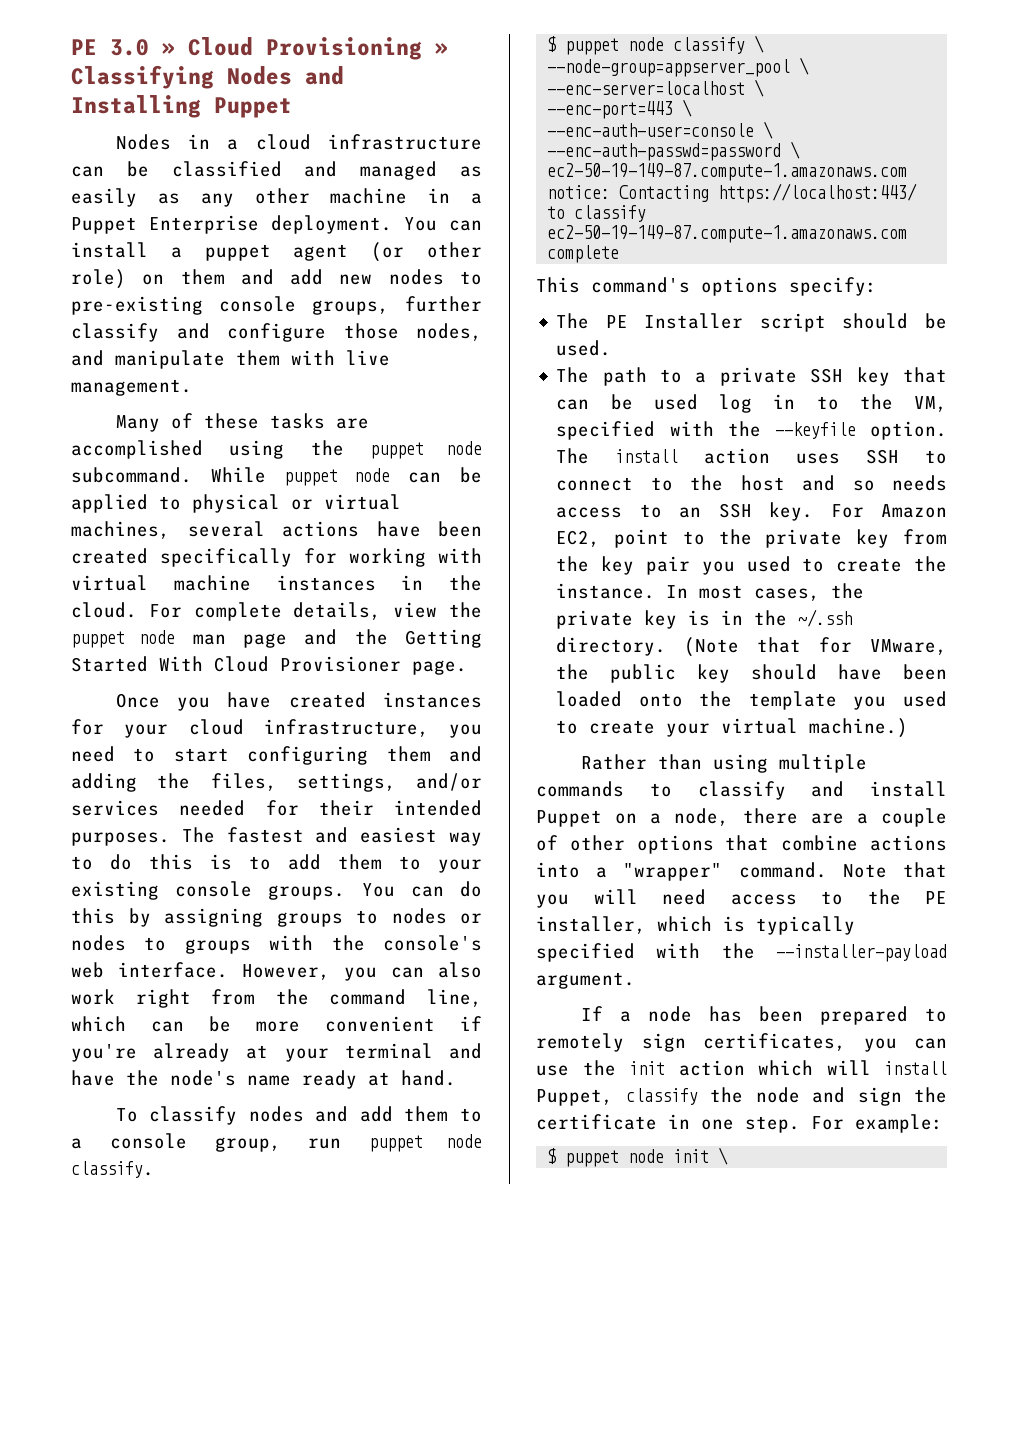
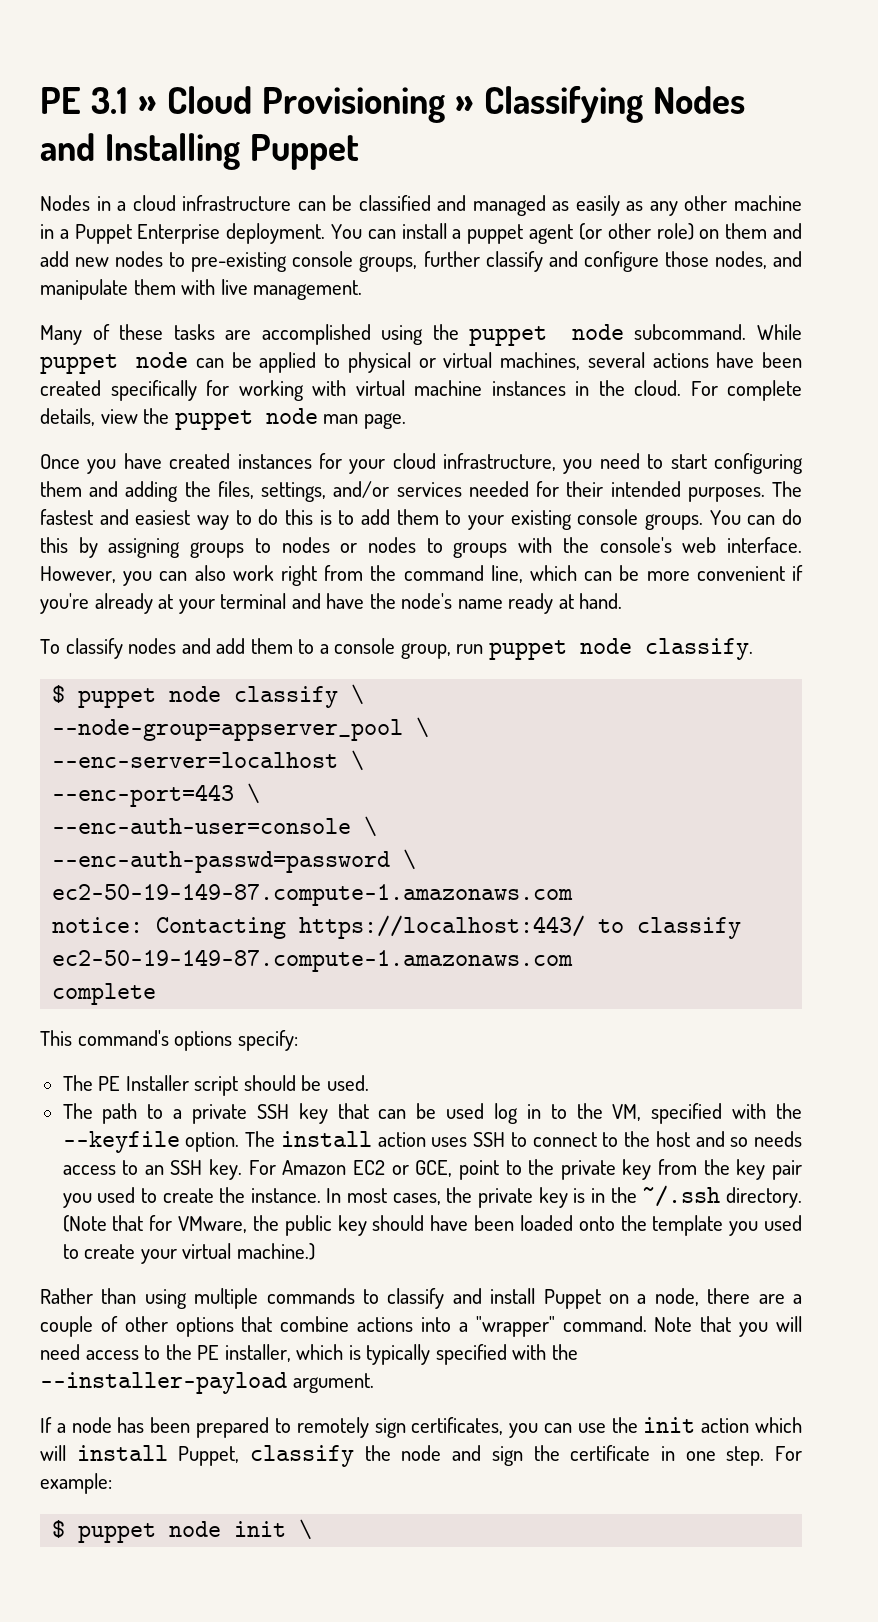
[71,39,149,56] PE 3.0 -> [40,87,128,114] PE 3.1
[242,629,482,648] [71,656,401,672] page and the Getting Started With Cloud Provisioner -> (359, 419) none
[556,530,601,547] EC2, -> [352,1160,453,1177] EC2 or GCE,

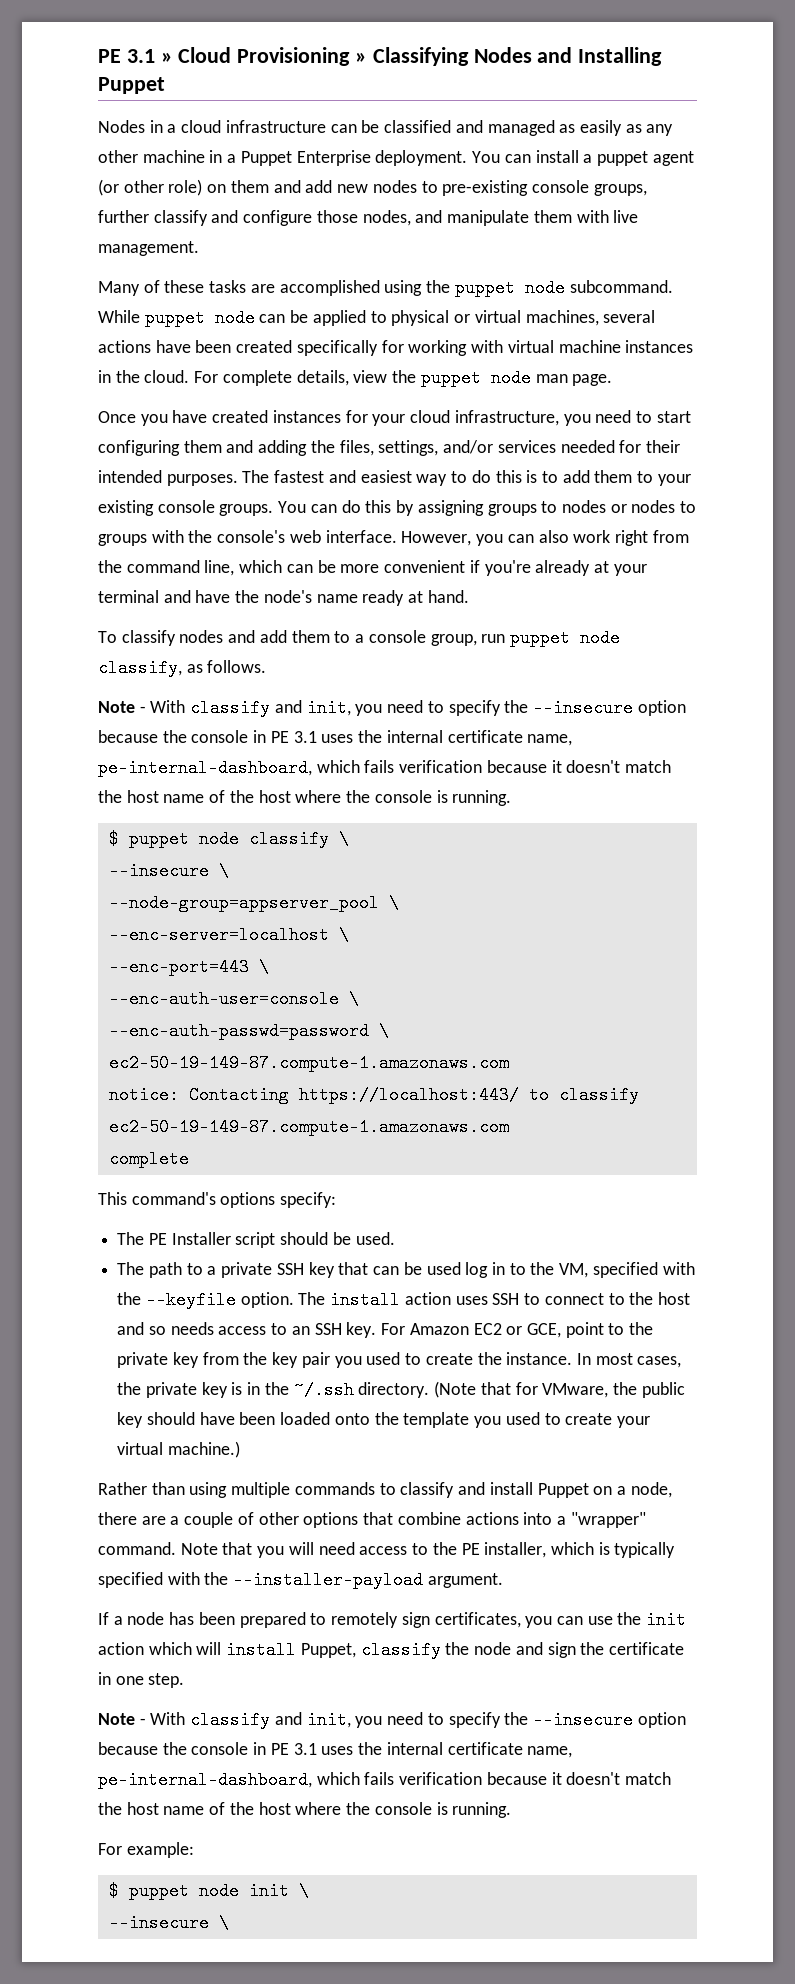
[644,638,753,660] classify. -> [98,659,267,677] [98,699,686,717] [98,730,573,746] [98,759,672,777] [98,790,512,806] classify, as follows. // Note - With classify and init, you need to specify the --insecure option because the console in PE 3.1 uses the internal certificate name, pe-internal-dashboard, which fails verification because it doesn't match the host name of the host where the console is running.
(365, 694) none -> [108,862,229,880] // --insecure \
(765, 1456) none -> [98,1711,686,1729] [98,1742,573,1758] [98,1771,672,1789] [98,1802,512,1818] // Note - With classify and init, you need to specify the --insecure option because the console in PE 3.1 uses the internal certificate name, pe-internal-dashboard, which fails verification because it doesn't match the host name of the host where the console is running. //
(313, 1529) none -> [108,1914,229,1932] // --insecure \

